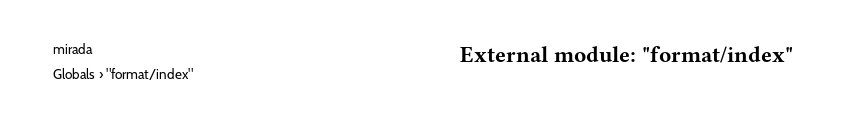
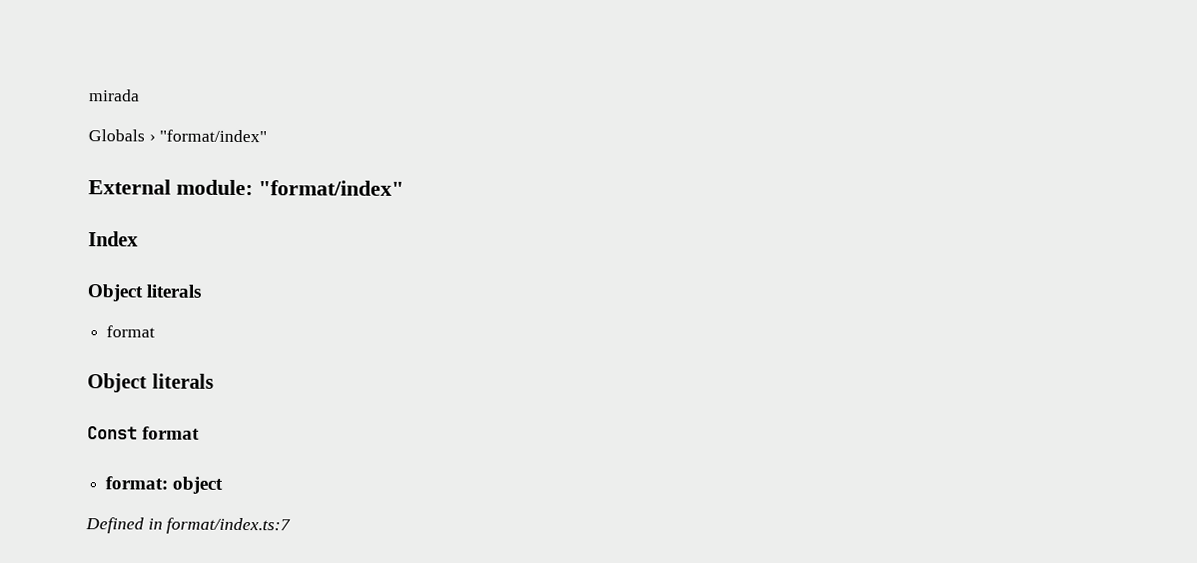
(794, 54) none -> [88,231,139,247] [87,284,202,302] [106,325,156,338] [87,373,214,393] [87,426,201,440] [105,476,224,494] [85,517,292,535] // Index // Object literals // format // Object literals // Const format // format: object // Defined in format/index.ts:7

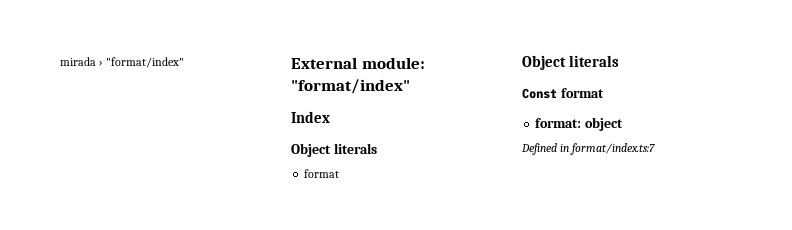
[88,129,145,142] // Globals -> (96, 61) none

